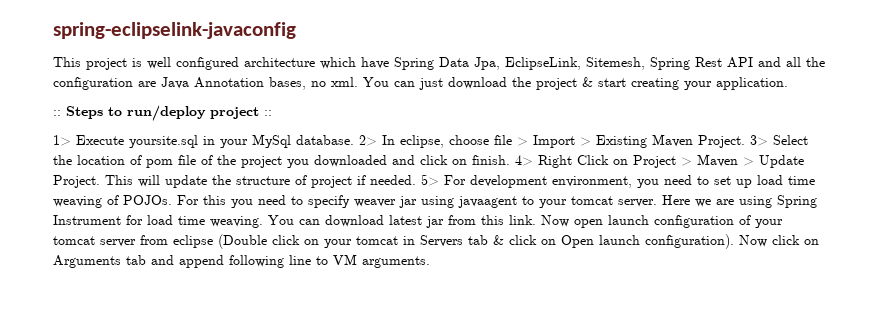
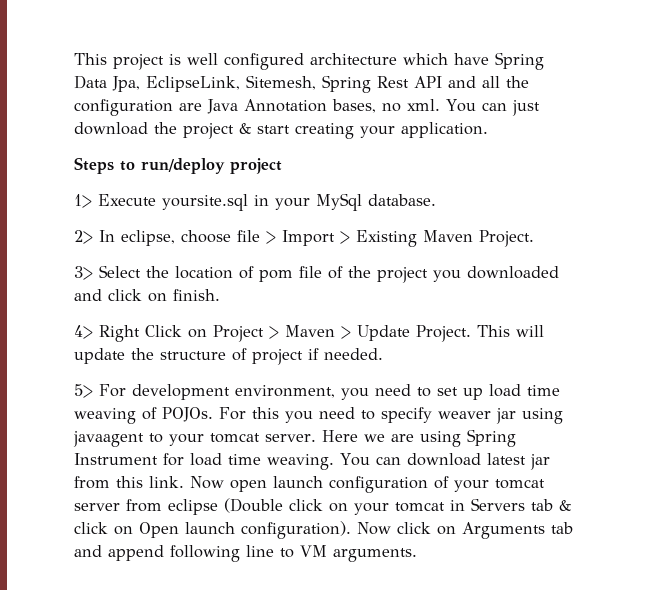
[53,22,296,39] spring-eclipselink-javaconfig // -> (74, 59) none
[53,110,61,116] :: -> (488, 130) none
[264,110,272,116] :: -> (282, 166) none
(354, 140) none -> (436, 200) //
(745, 141) none -> (534, 238) //
(510, 160) none -> (220, 295) //
(416, 180) none -> (383, 354) //

